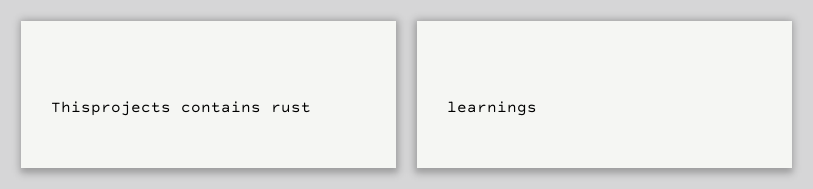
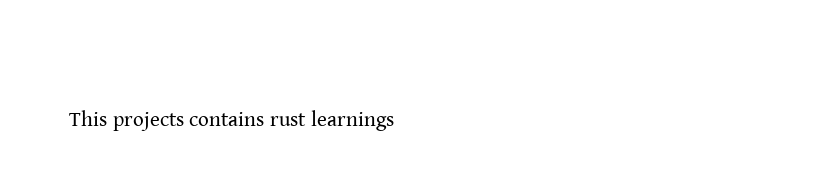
[51,101,171,116] Thisprojects -> [69,110,184,131] This projects

